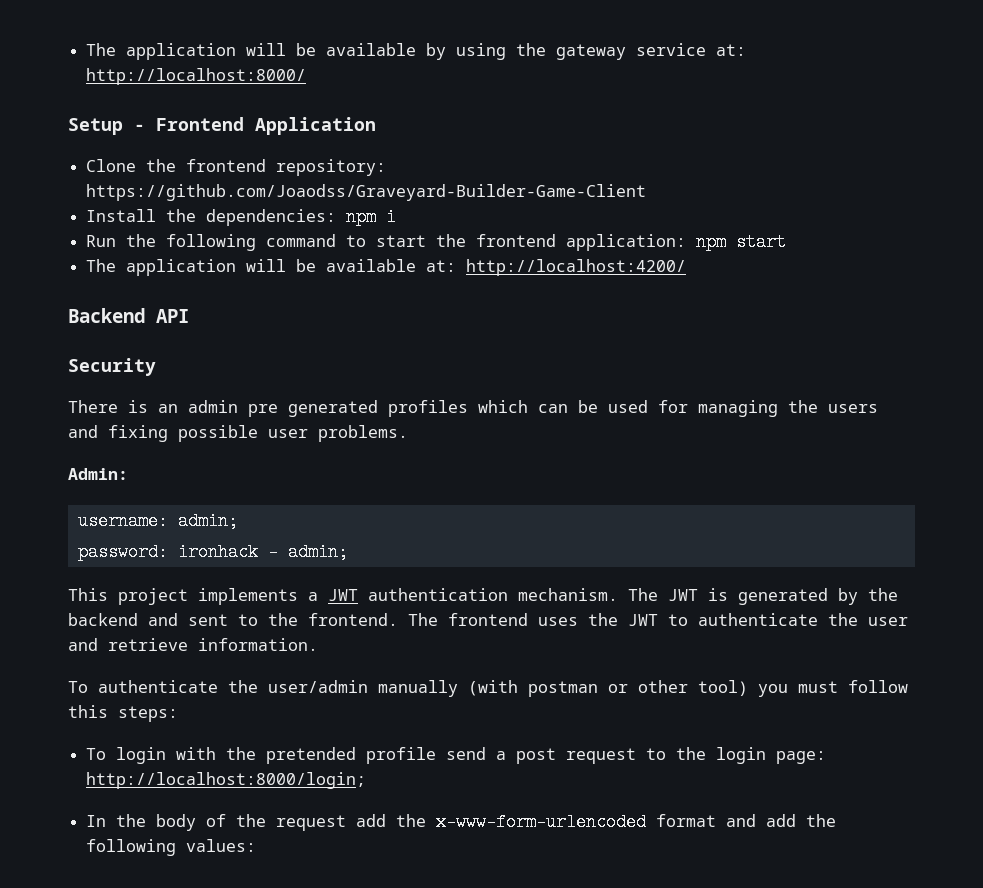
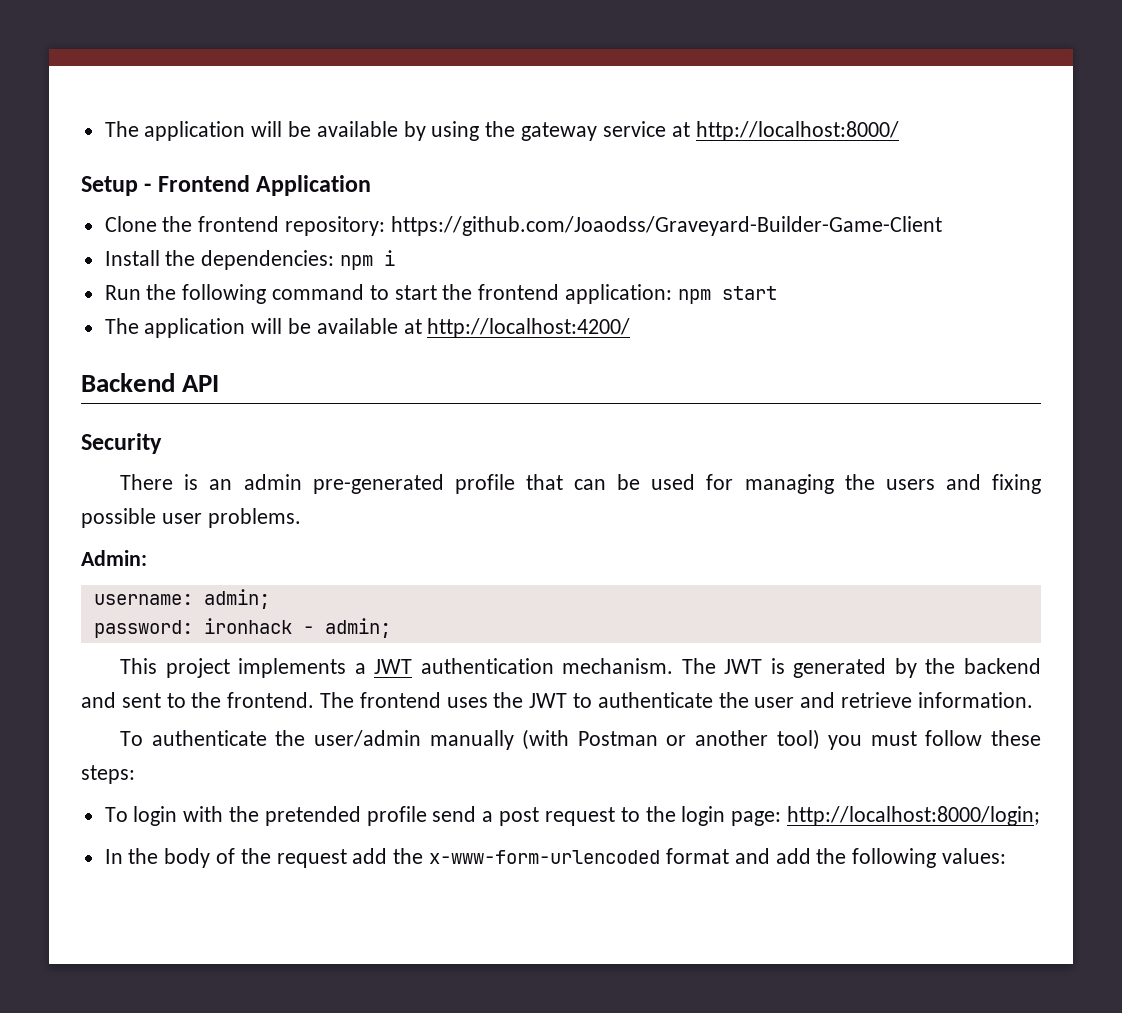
[716,44,747,56] at: -> [671,122,690,137] at
[426,260,457,272] at: -> [403,319,422,334] at
[248,400,528,417] pre generated profiles which -> [312,474,563,494] pre-generated profile that
[528,680,688,697] postman or other -> [577,730,768,746] Postman or another
[68,705,108,718] this -> [991,730,1041,746] these

